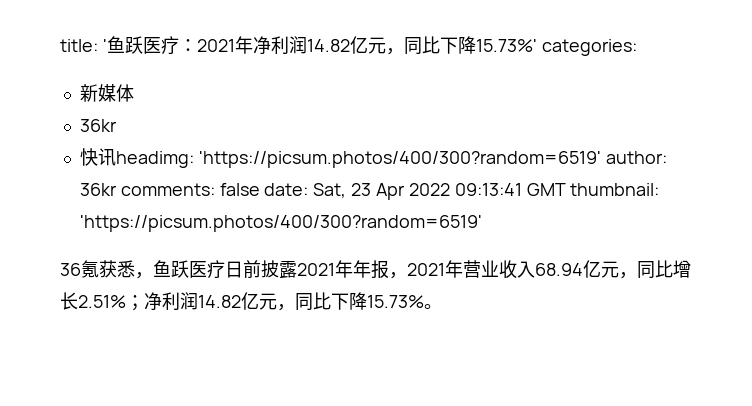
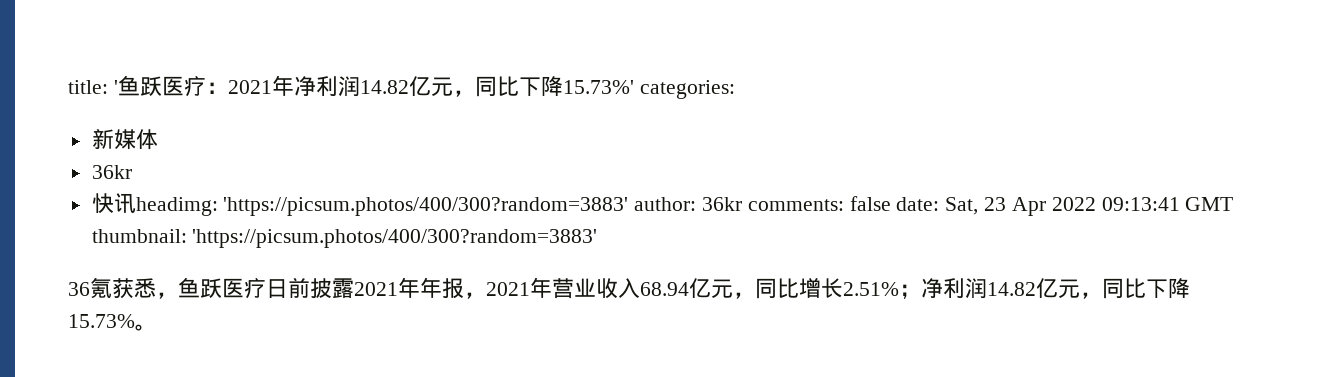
[198,151,601,168] 'https://picsum.photos/400/300?random=6519' -> [223,197,629,216] 'https://picsum.photos/400/300?random=3883'
[79,215,482,232] 'https://picsum.photos/400/300?random=6519' -> [192,229,598,248] 'https://picsum.photos/400/300?random=3883'

